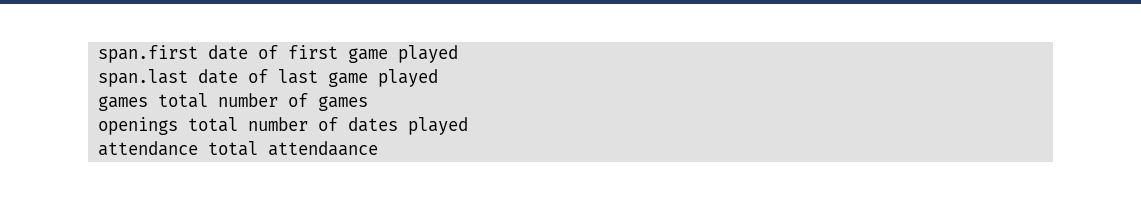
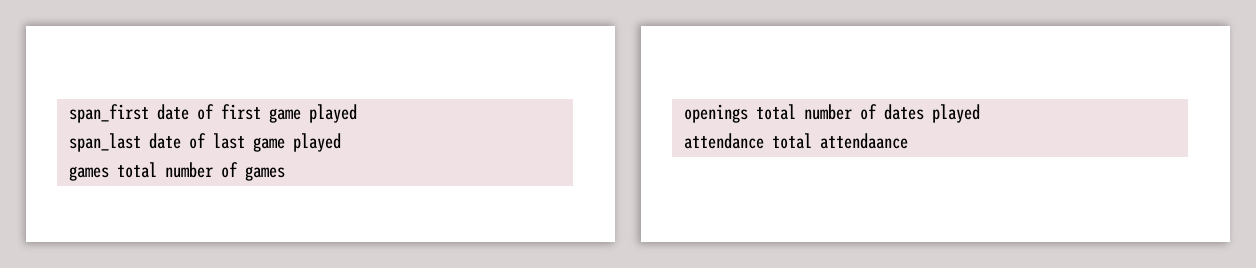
[97,45,198,63] span.first -> [69,104,149,123] span_first
[97,69,188,87] span.last -> [69,133,141,152] span_last

